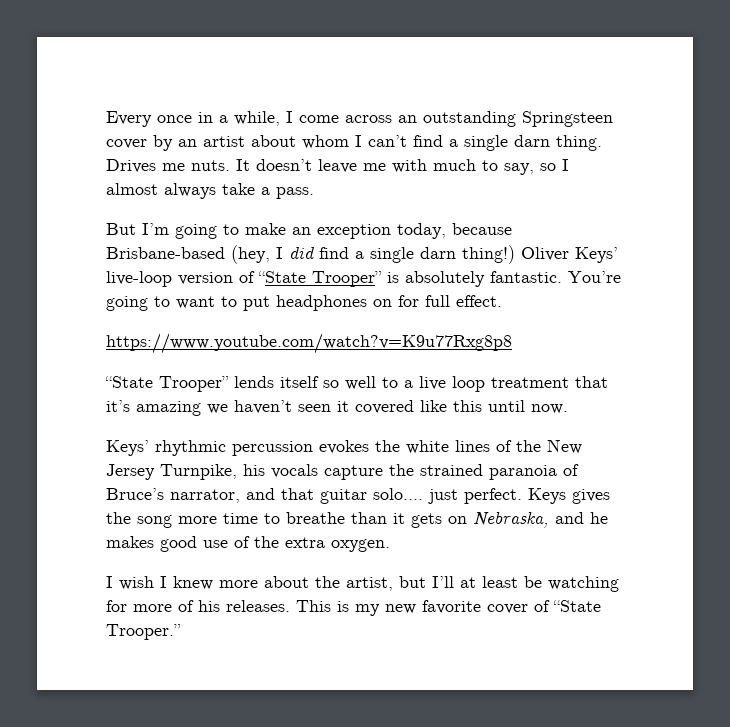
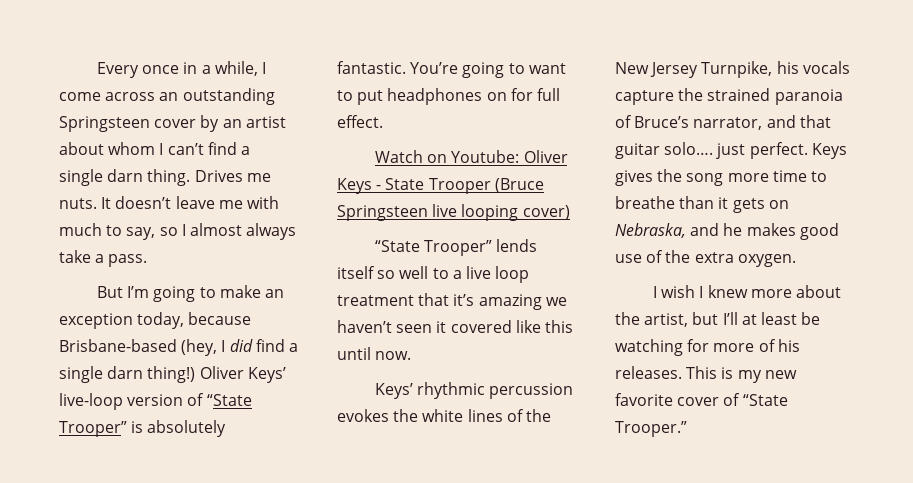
[106,333,512,354] https://www.youtube.com/watch?v=K9u77Rxg8p8 -> [374,150,568,163] [337,178,544,194] [337,204,570,221] Watch on Youtube: Oliver Keys - State Trooper (Bruce Springsteen live looping cover)

